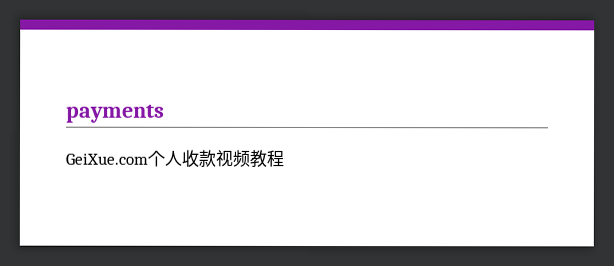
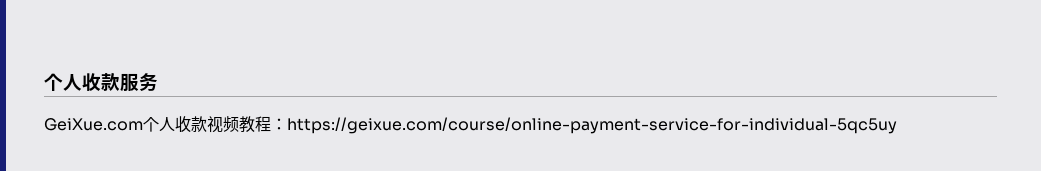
[66,104,165,123] payments -> [44,72,158,92] 个人收款服务
(284, 158) none -> [271,117,897,134] ：https://geixue.com/course/online-payment-service-for-individual-5qc5uy

